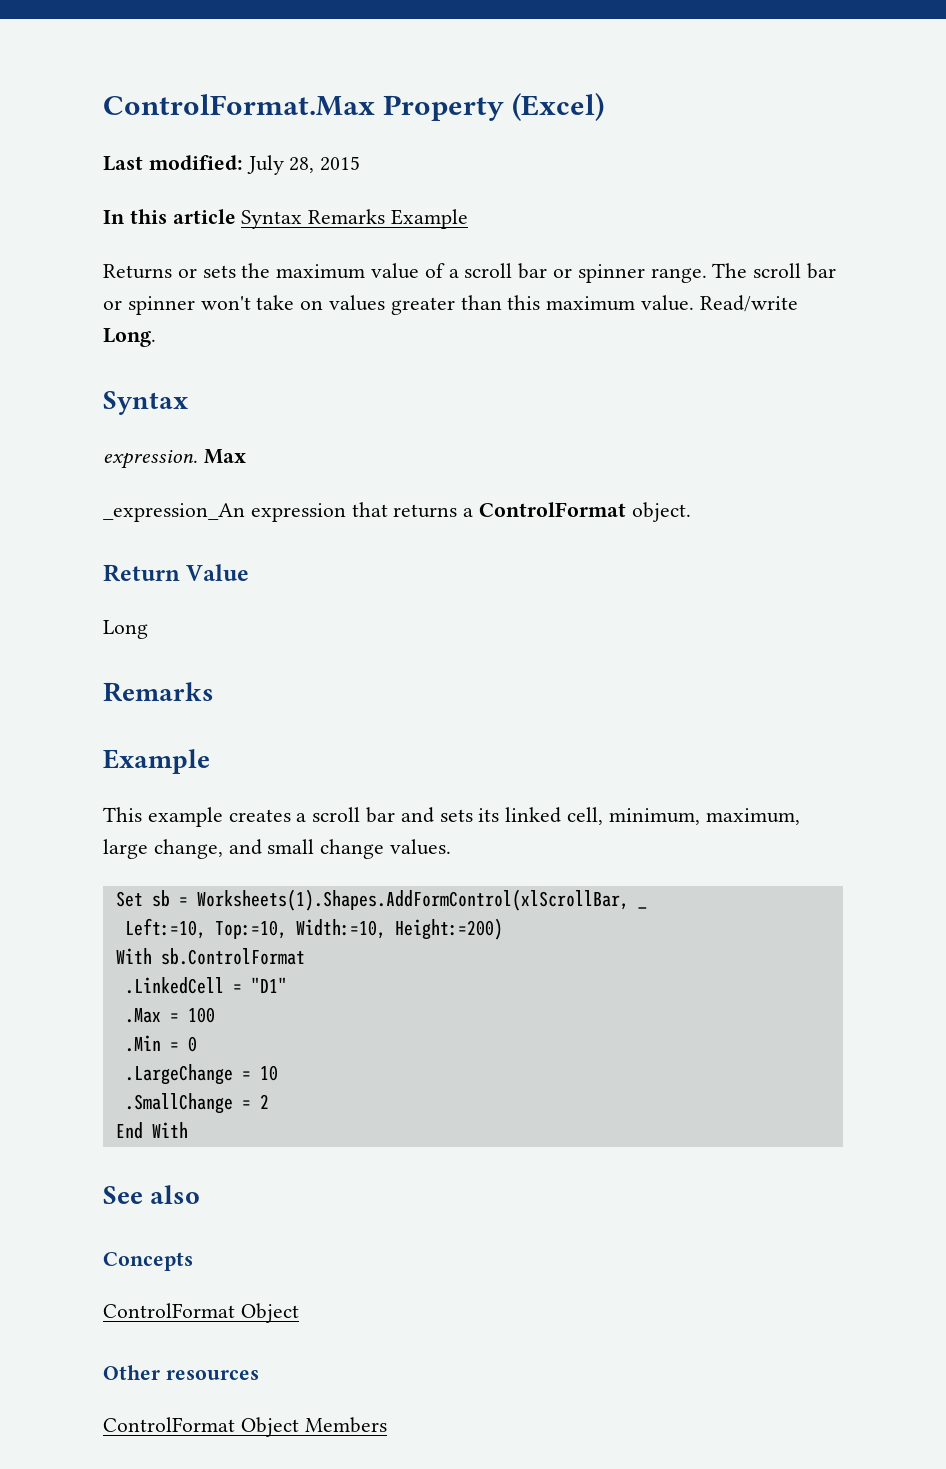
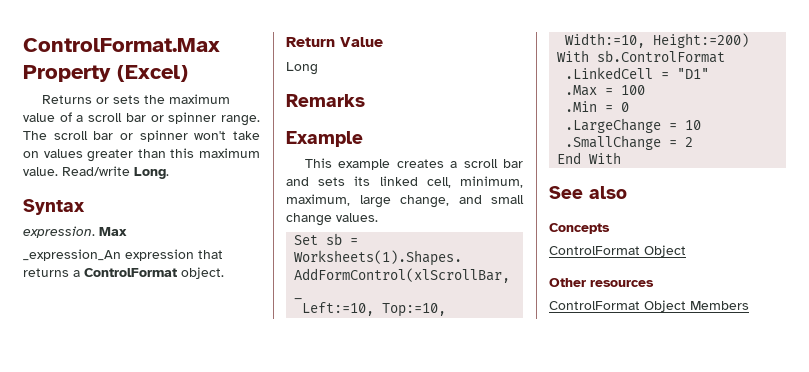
[103,155,361,175] [103,209,469,229] // Last modified: July 28, 2015 // In this article Syntax Remarks Example -> (188, 73) none

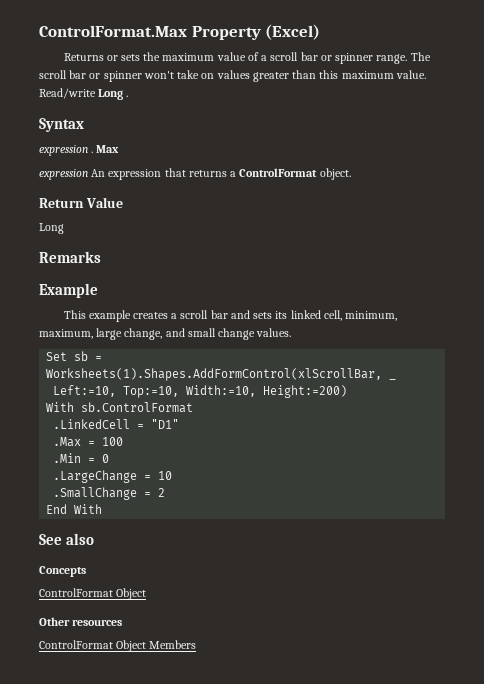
[134,167,169,179] Long. -> [98,89,129,100] Long .
[23,226,95,238] expression. -> [39,145,94,156] expression .
[23,249,121,261] _expression_An -> [39,169,106,180] expression An

